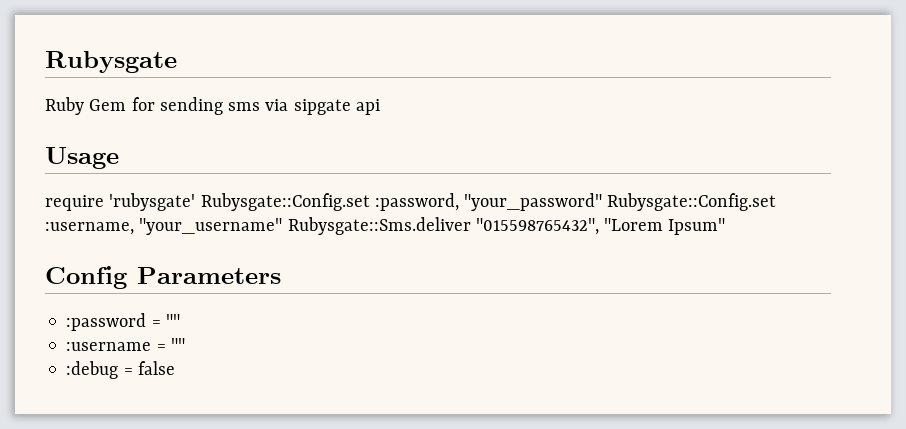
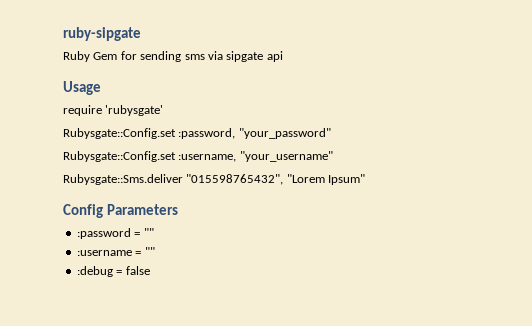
[45,51,177,73] Rubysgate -> [63,27,141,41] ruby-sipgate
(196, 202) none -> (164, 110) //
(603, 202) none -> (331, 133) //
(283, 226) none -> (333, 156) //

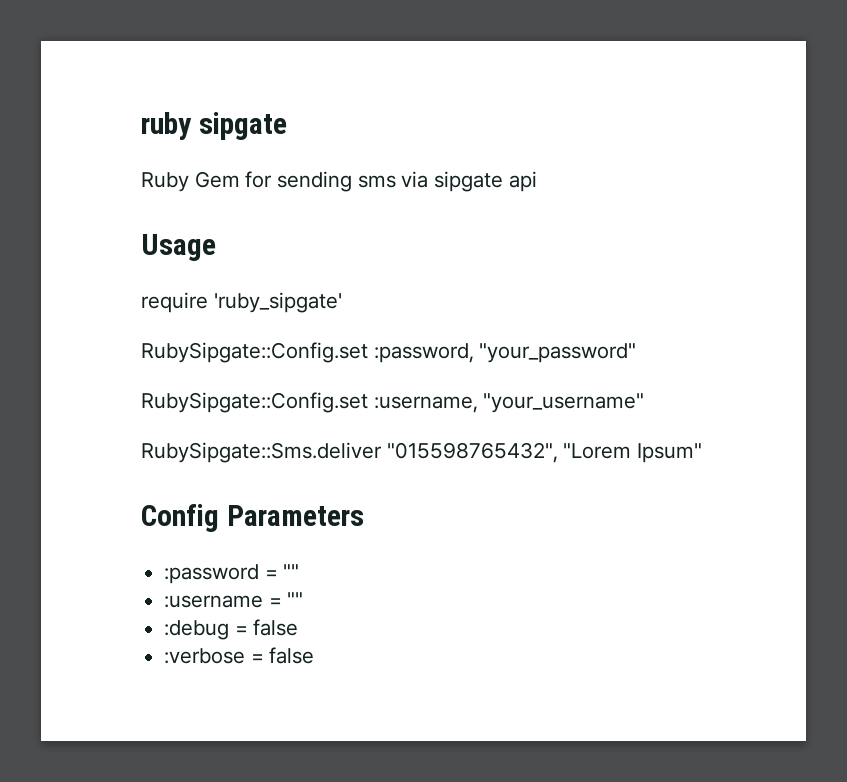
[63,27,141,41] ruby-sipgate -> [141,112,287,140] ruby sipgate
[105,105,164,116] [63,128,176,139] 'rubysgate' // Rubysgate::Config.set -> [213,292,342,313] [141,342,368,363] 'ruby_sipgate' // RubySipgate::Config.set
[63,151,176,162] Rubysgate::Config.set -> [141,392,368,413] RubySipgate::Config.set
[63,174,183,185] Rubysgate::Sms.deliver -> [141,442,382,463] RubySipgate::Sms.deliver
(150, 270) none -> [164,647,315,664] // :verbose = false

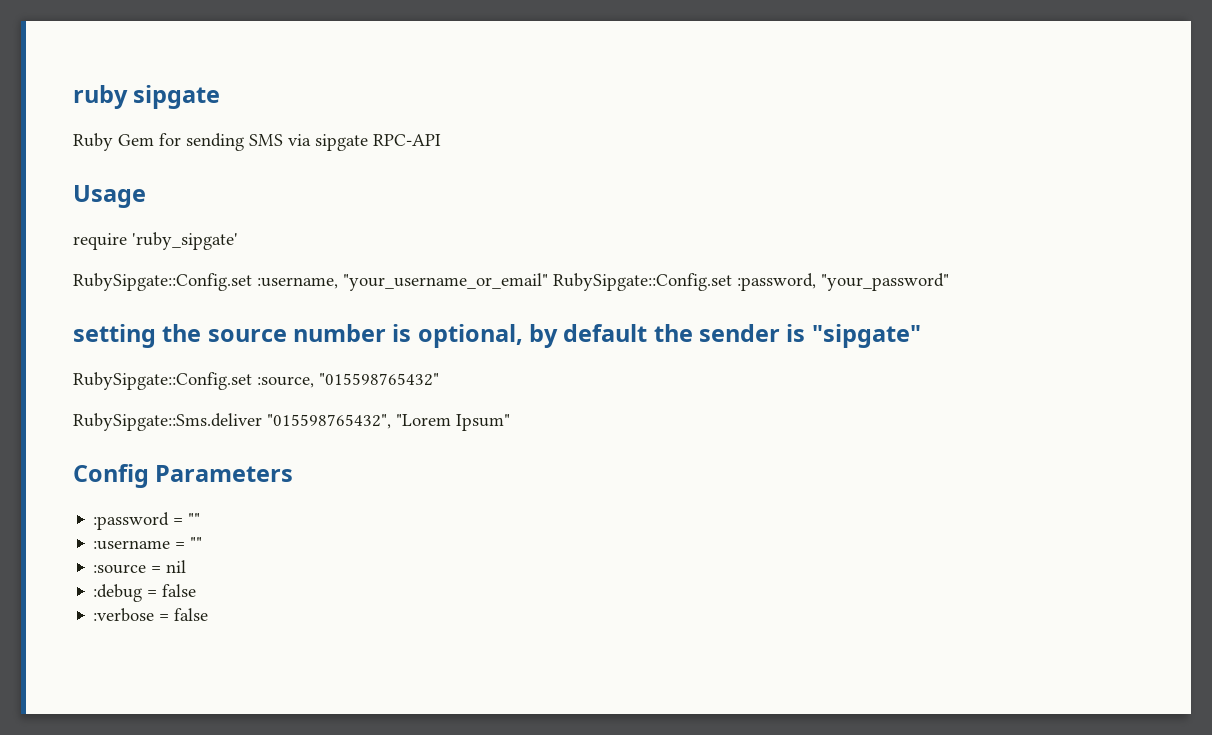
[357,175,396,188] sms -> [249,134,283,146] SMS
[508,171,537,192] api -> [373,134,441,146] RPC-API
(368, 352) none -> [257,273,732,291] :username, "your_username_or_email" RubySipgate::Config.set
[141,392,645,413] // RubySipgate::Config.set :username, "your_username" -> [73,324,921,348] [73,372,439,390] // setting the source number is optional, by default the sender is "sipgate" // RubySipgate::Config.set :source, "015598765432"
(304, 599) none -> [93,560,187,574] // :source = nil

